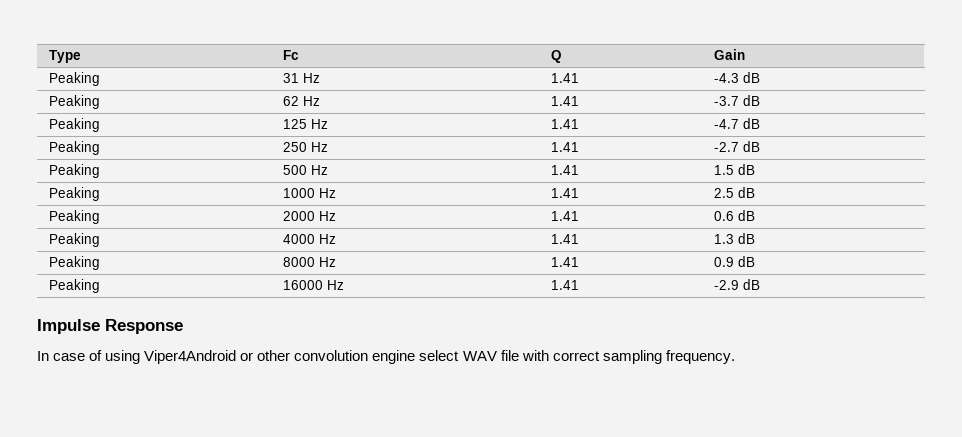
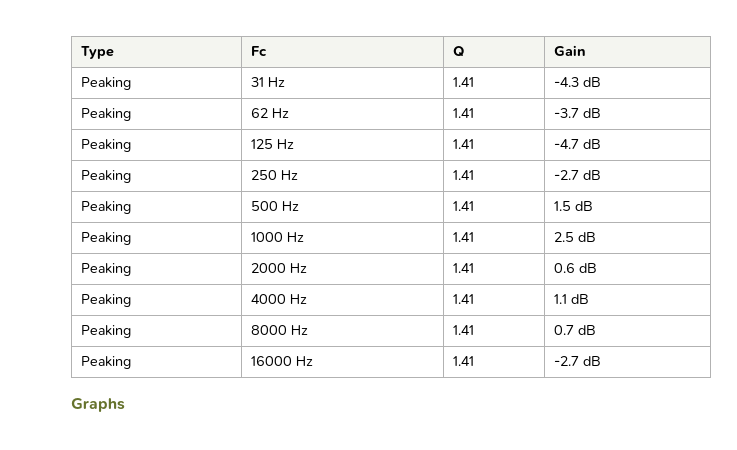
[713,234,734,244] 1.3 -> [554,294,568,304] 1.1
[713,257,734,267] 0.9 -> [554,325,575,335] 0.7
[713,279,760,290] [37,319,183,334] [37,350,735,364] -2.9 dB // Impulse Response // In case of using Viper4Android or other convolution engine select WAV file with correct sampling frequency. -> [554,356,602,366] [71,398,125,412] -2.7 dB // Graphs

